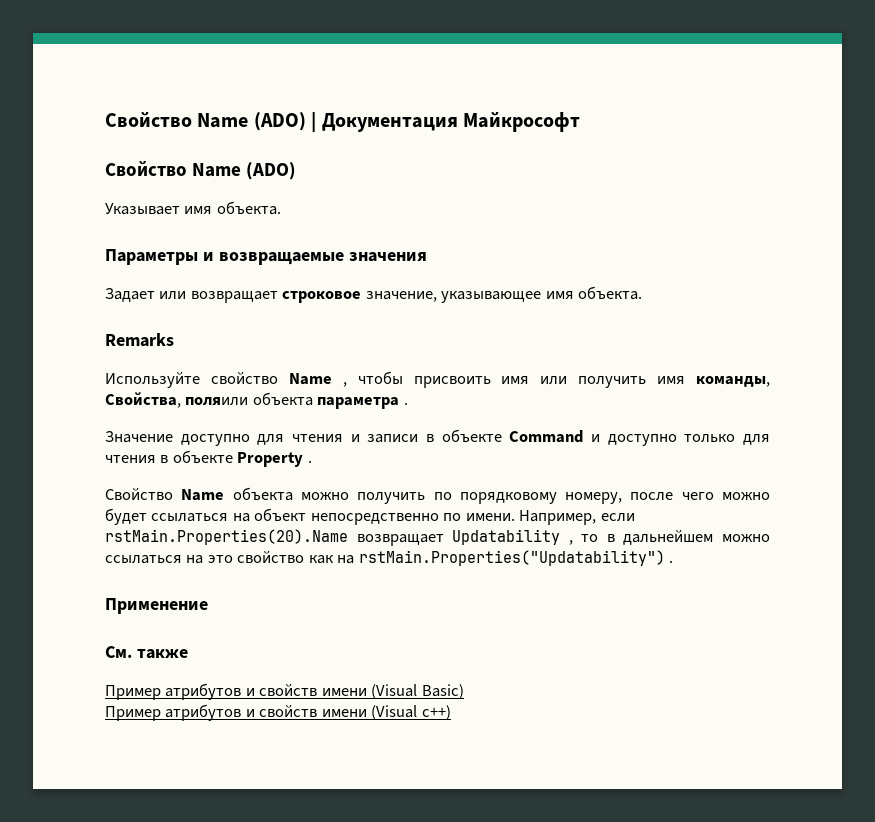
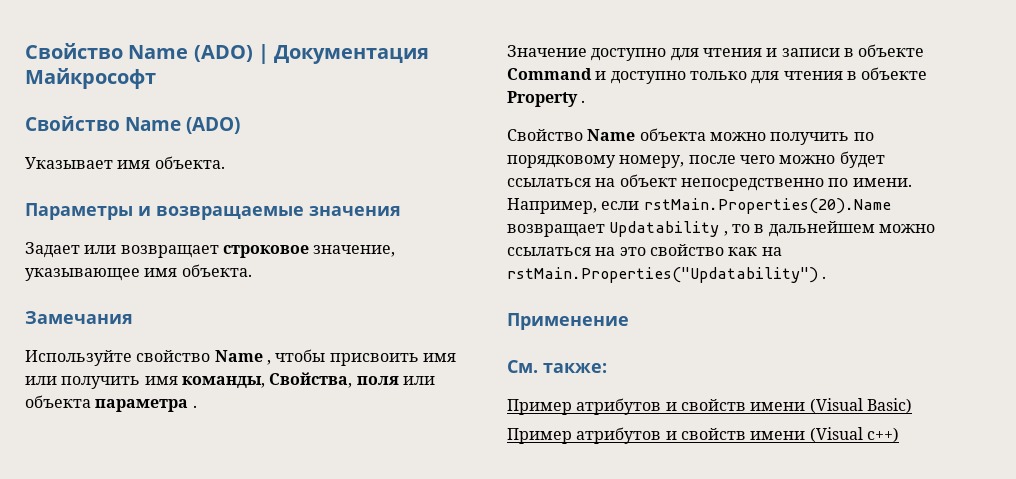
[105,333,174,347] Remarks -> [25,311,133,324] Замечания
[185,397,249,406] поляили -> [356,376,435,385] поля или
[136,649,188,659] также -> [543,363,607,373] также:

